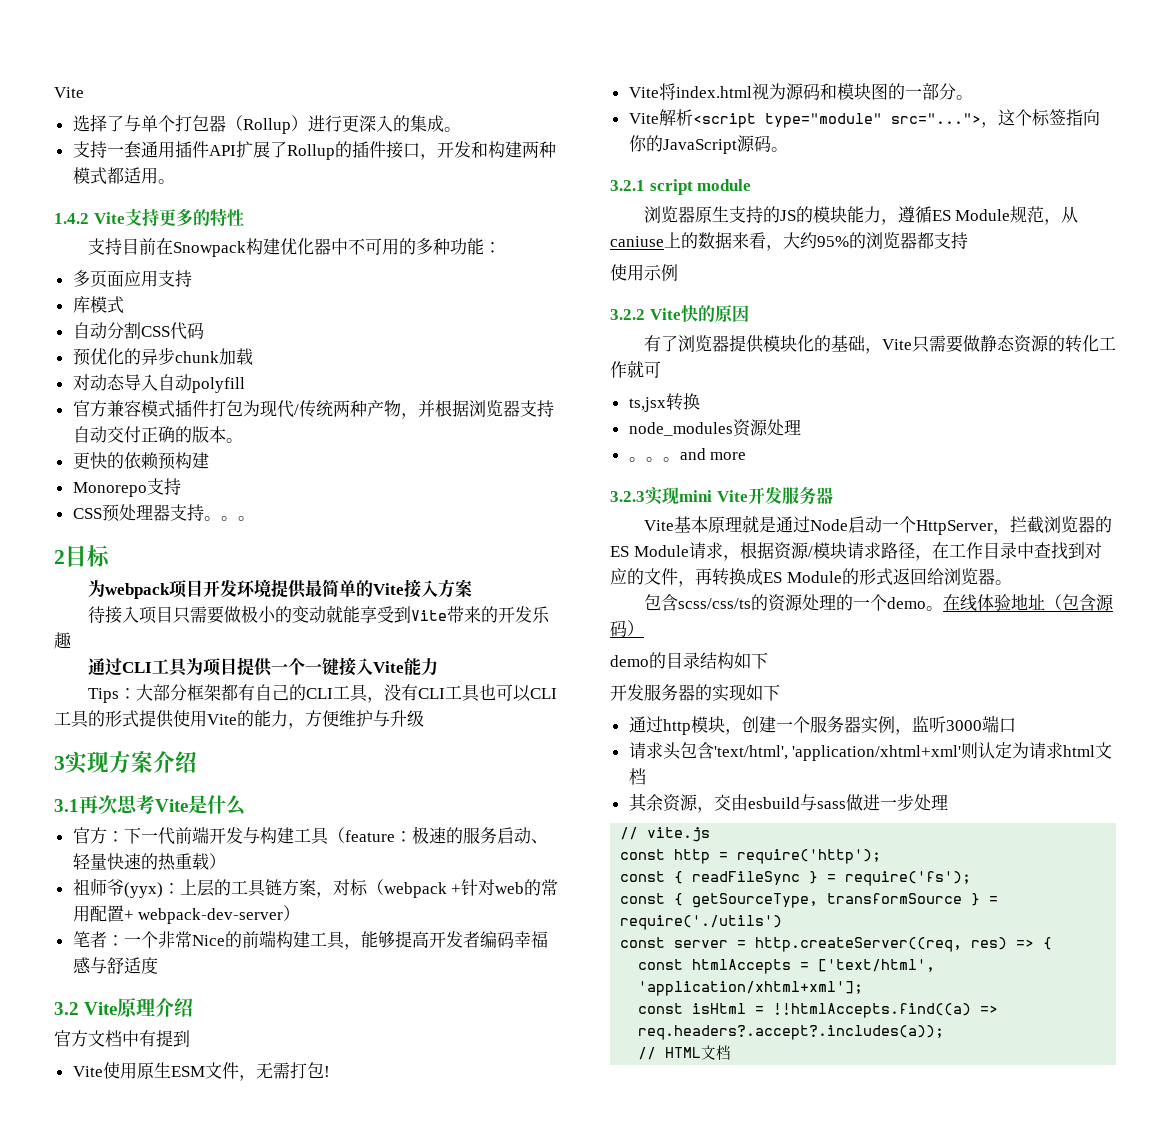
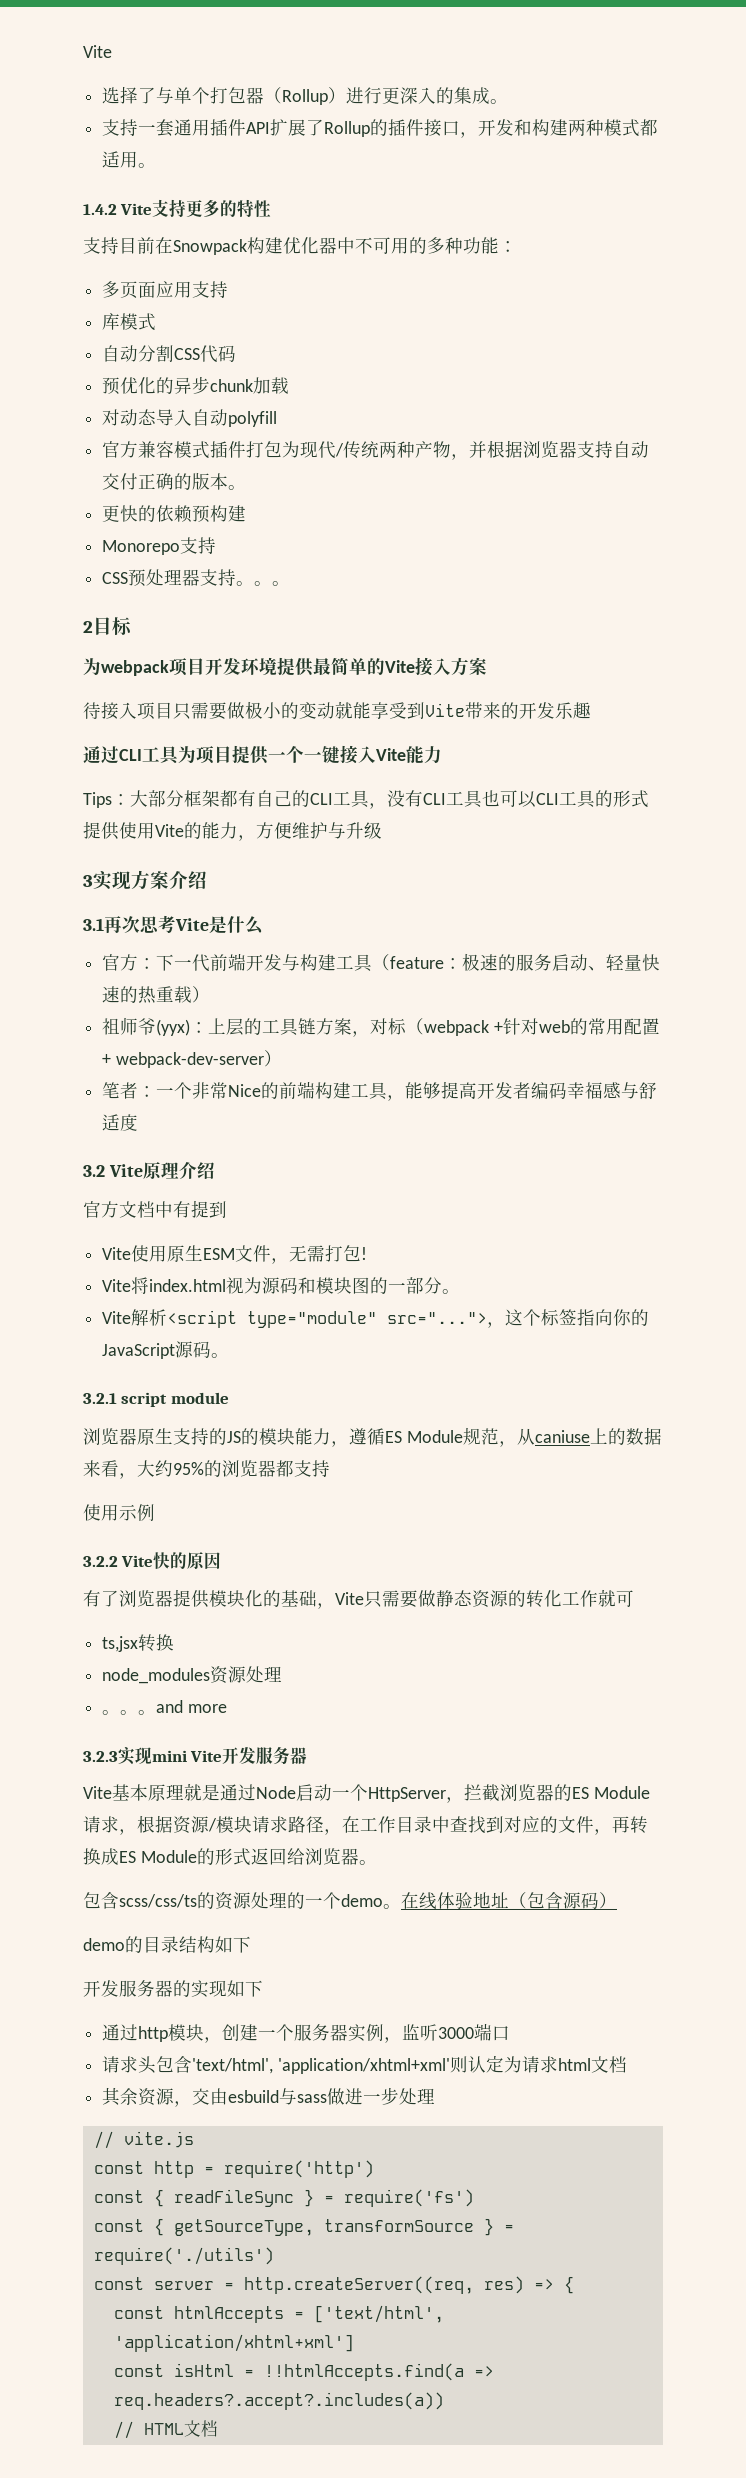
[737,849,882,864] require('http'); -> [223,2160,374,2178] require('http')
[845,871,972,886] require('fs'); -> [343,2189,474,2207] require('fs')
[638,981,864,996] 'application/xhtml+xml']; -> [113,2334,354,2352] 'application/xhtml+xml']
[773,1003,999,1018] [638,1025,945,1040] !!htmlAccepts.find((a) => req.headers?.accept?.includes(a)); -> [263,2363,494,2381] [113,2392,444,2410] !!htmlAccepts.find(a => req.headers?.accept?.includes(a))

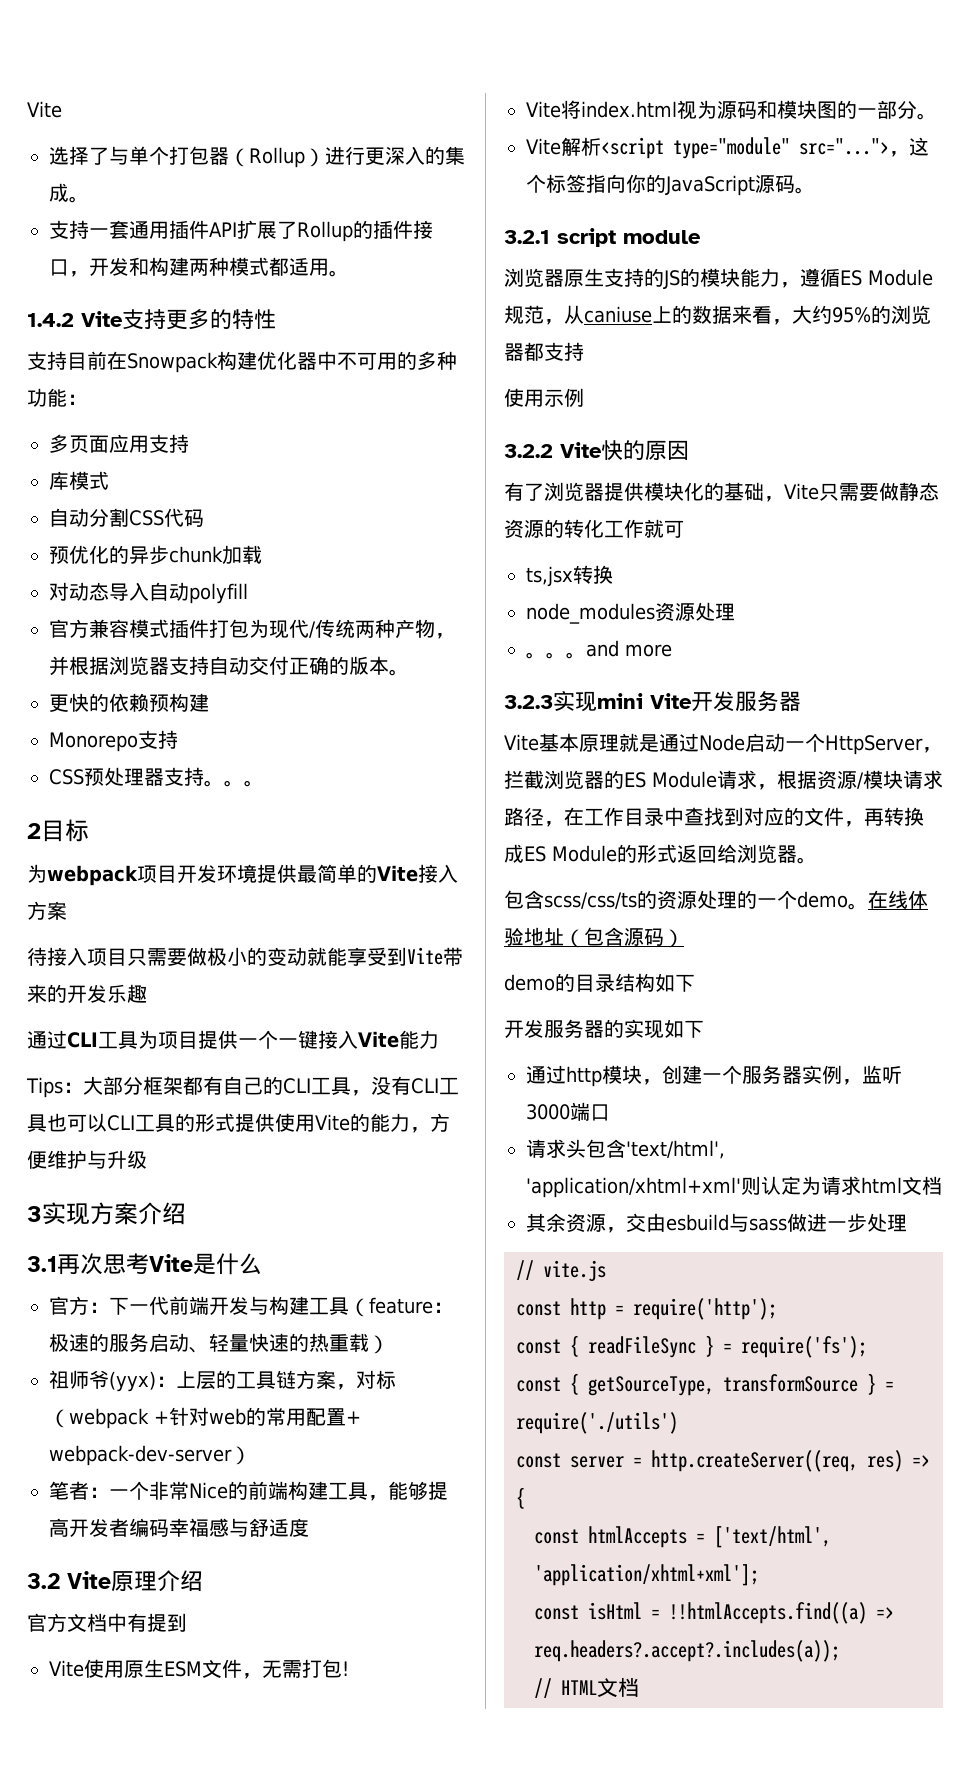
[223,2160,374,2178] require('http') -> [633,1298,777,1320] require('http');
[343,2189,474,2207] require('fs') -> [741,1336,867,1358] require('fs');
[113,2334,354,2352] 'application/xhtml+xml'] -> [534,1564,759,1586] 'application/xhtml+xml'];
[263,2363,494,2381] [113,2392,444,2410] !!htmlAccepts.find(a => req.headers?.accept?.includes(a)) -> [669,1602,894,1624] [534,1640,840,1662] !!htmlAccepts.find((a) => req.headers?.accept?.includes(a));

